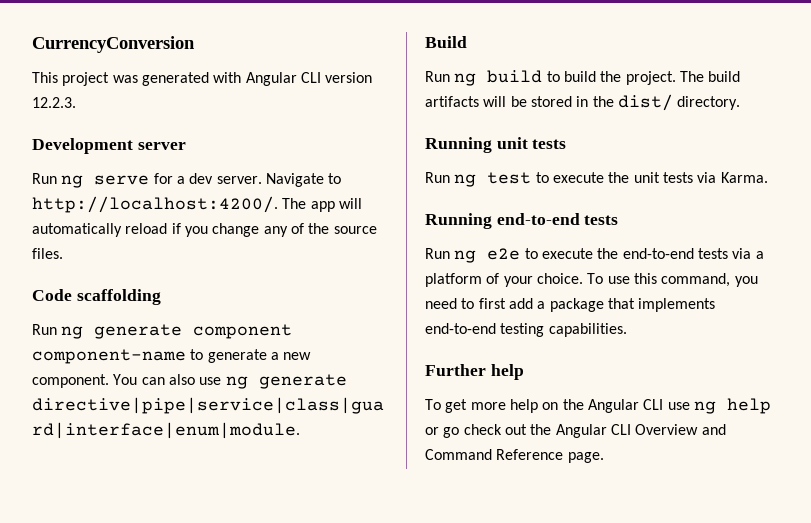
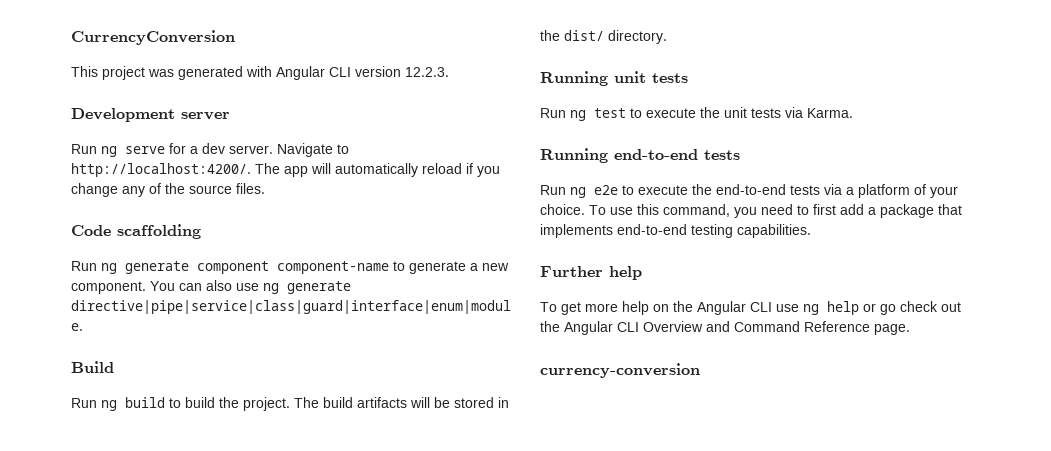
(604, 457) none -> [540,363,700,378] // currency-conversion

